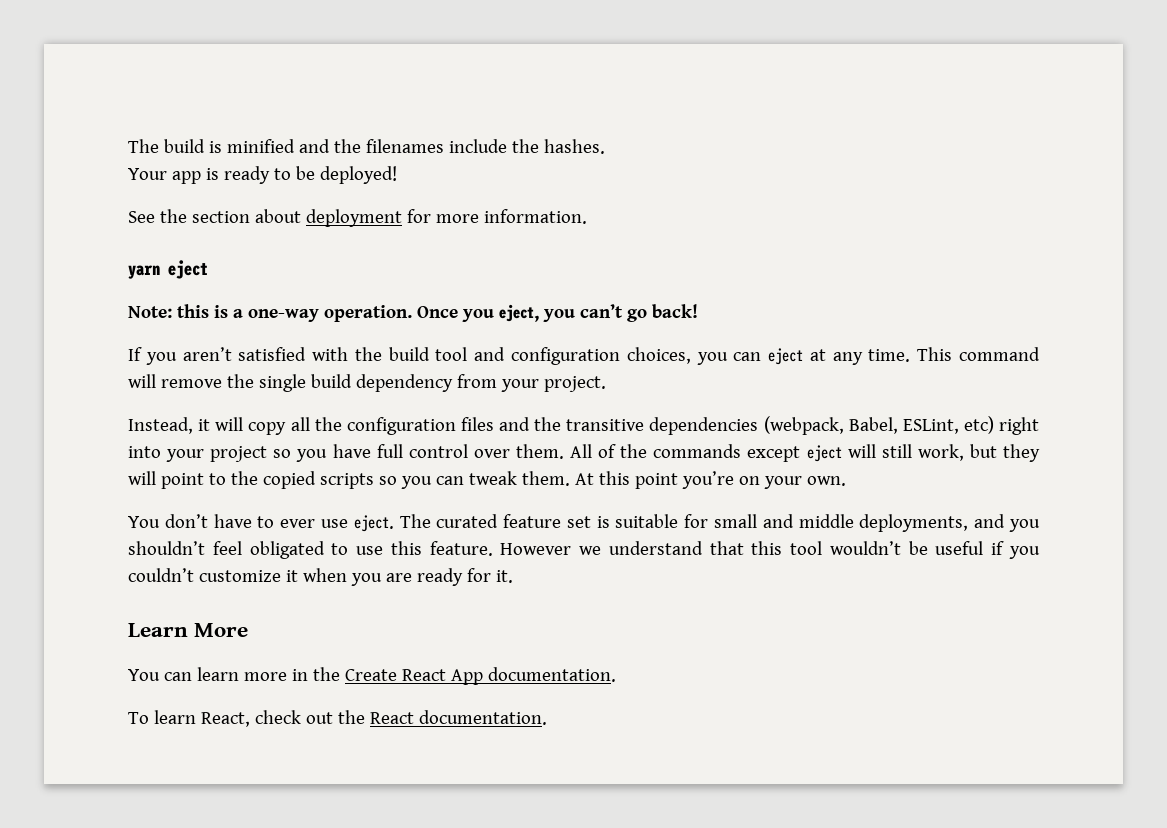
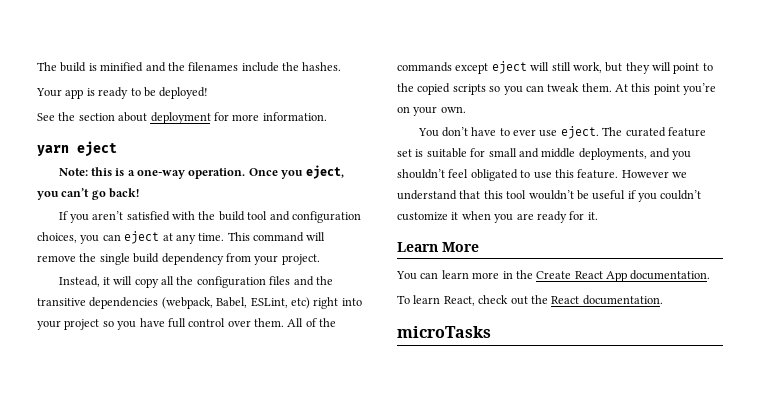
(547, 717) none -> [397,326,491,338] // microTasks

